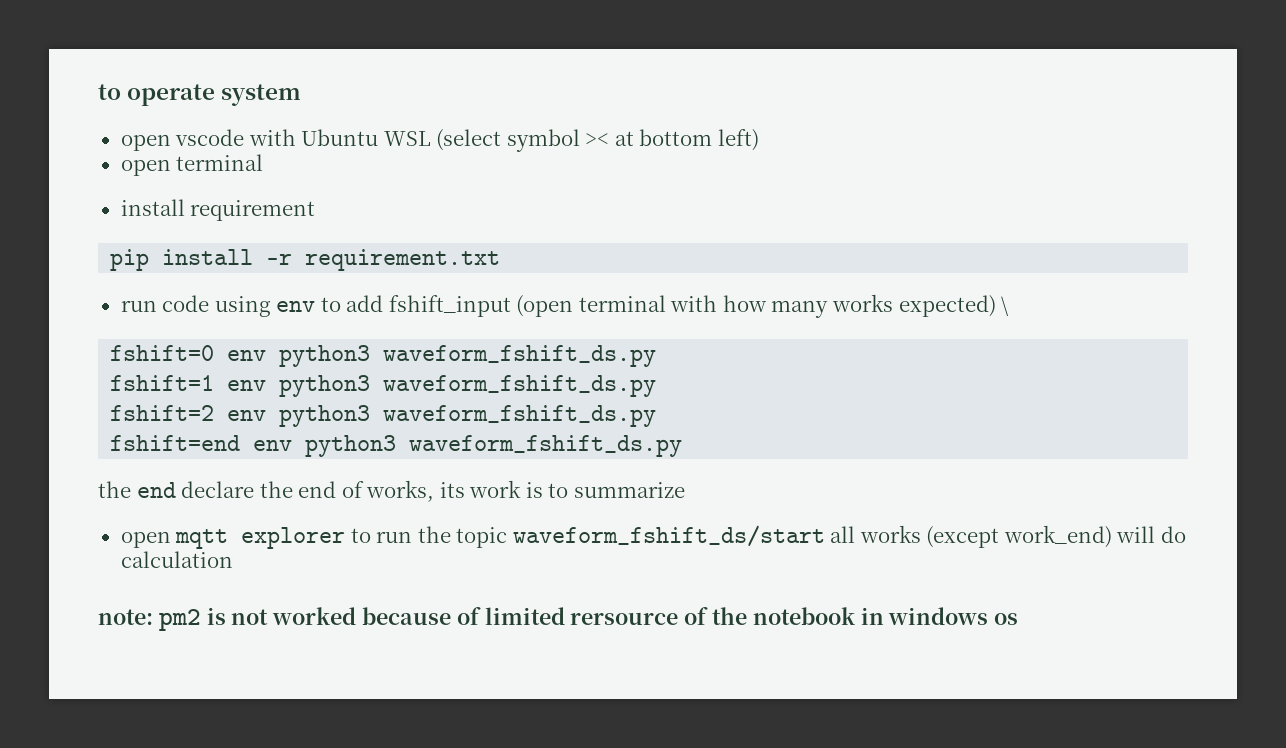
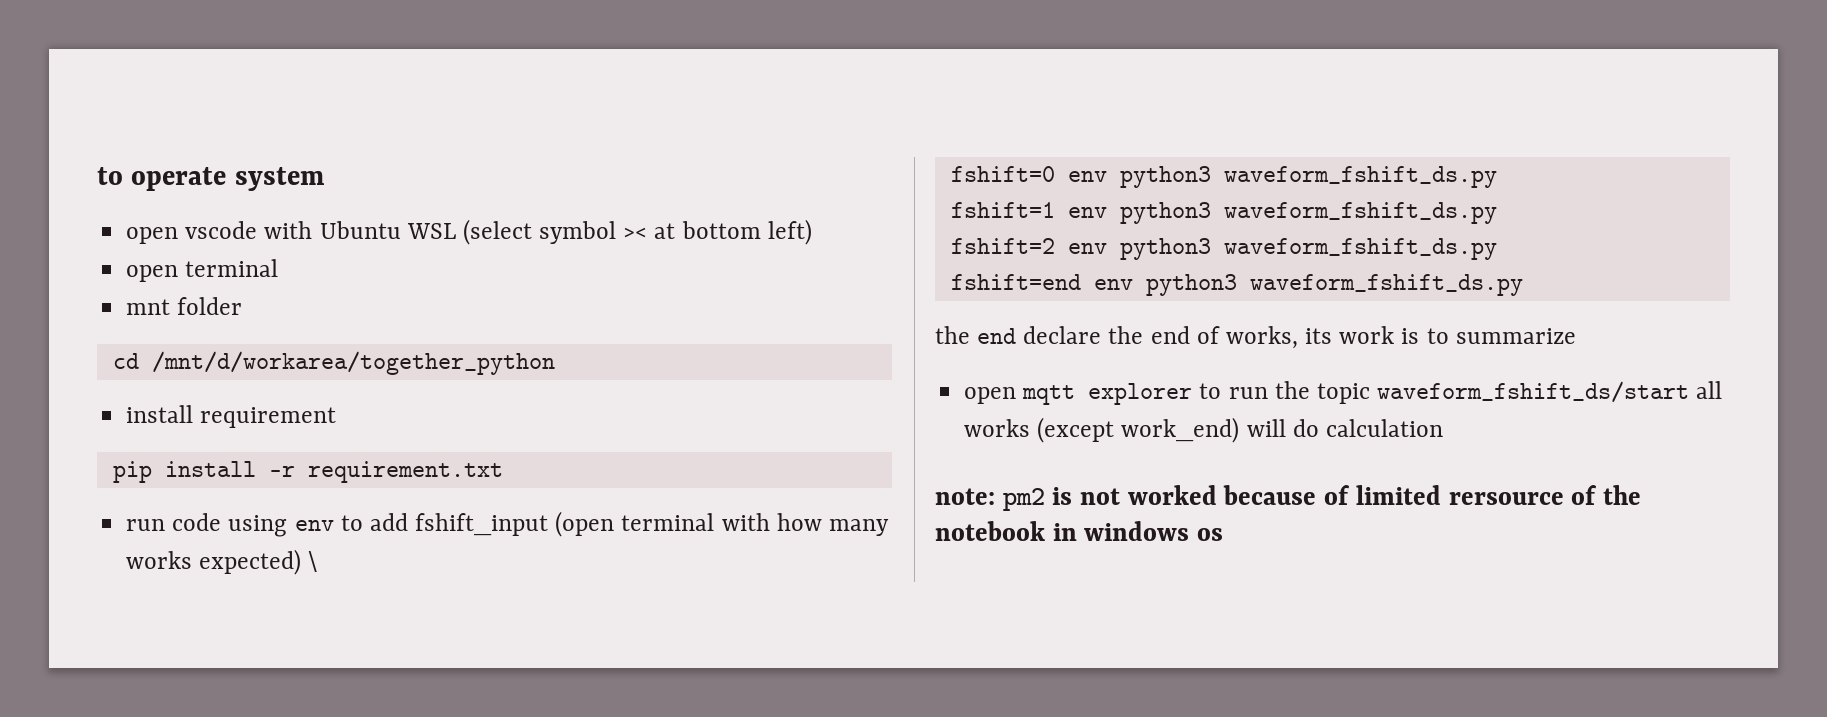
(264, 162) none -> [126,297,243,315] [112,351,555,375] // mnt folder // cd /mnt/d/workarea/together_python

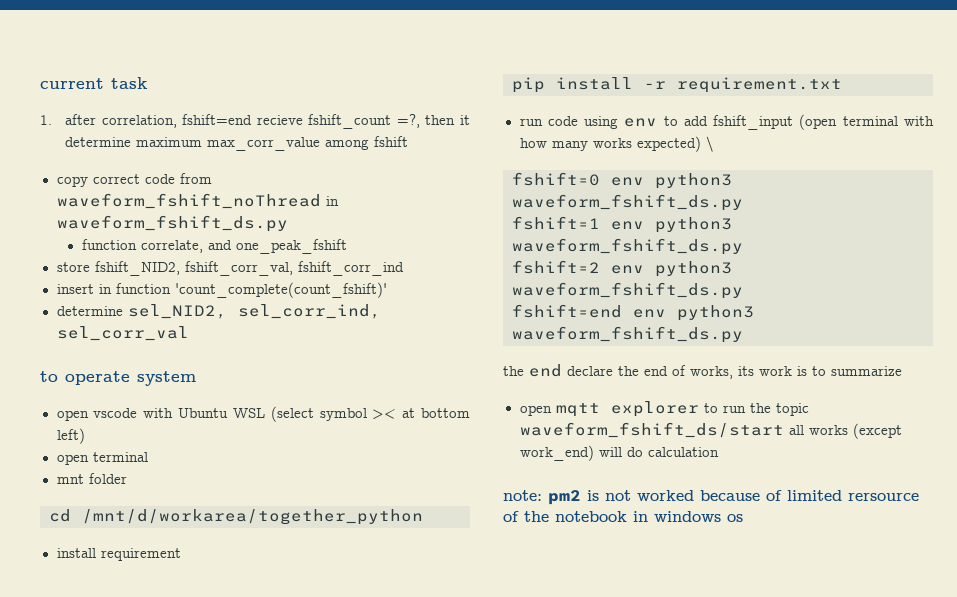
(97, 176) none -> [40,77,148,89] [40,114,471,129] [65,136,409,151] [56,173,212,187] [56,193,339,209] [56,215,288,232] [81,239,347,254] [56,261,404,276] [56,282,387,298] [56,304,381,319] [56,326,189,341] current task // 1. after correlation, fshift=end recieve fshift_count =?, then it determine maximum max_corr_value among fshift // copy correct code from waveform_fshift_noThread in waveform_fshift_ds.py // function correlate, and one_peak_fshift // store fshift_NID2, fshift_corr_val, fshift_corr_ind // insert in function 'count_complete(count_fshift)' // determine sel_NID2, sel_corr_ind, sel_corr_val //

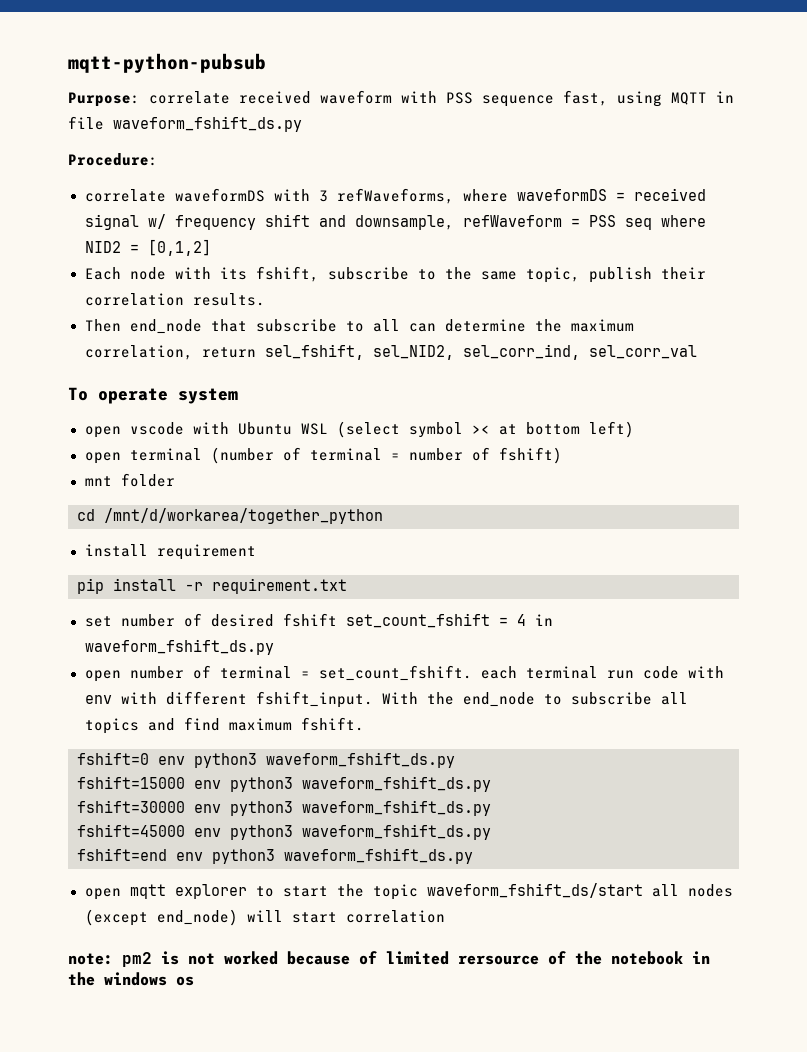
[40,77,148,89] [40,114,471,129] [65,136,409,151] [56,173,212,187] [56,193,339,209] [56,215,288,232] [81,239,347,254] [56,261,404,276] [56,282,387,298] [56,306,123,316] current task // 1. after correlation, fshift=end recieve fshift_count =?, then it determine maximum max_corr_value among fshift // copy correct code from waveform_fshift_noThread in waveform_fshift_ds.py // function correlate, and one_peak_fshift // store fshift_NID2, fshift_corr_val, fshift_corr_ind // insert in function 'count_complete(count_fshift)' // determine -> [68,53,266,73] [68,90,734,107] [68,116,302,132] [68,153,158,166] [84,188,706,204] [84,214,706,230] [84,239,211,256] [84,266,706,283] [84,293,265,306] [84,319,634,334] [84,344,364,360] mqtt-python-pubsub // Purpose: correlate received waveform with PSS sequence fast, using MQTT in file waveform_fshift_ds.py // Procedure: // correlate waveformDS with 3 refWaveforms, where waveformDS = received signal w/ frequency shift and downsample, refWaveform = PSS seq where NID2 = [0,1,2] // Each node with its fshift, subscribe to the same topic, publish their correlation results. // Then end_node that subscribe to all can determine the maximum correlation, return sel_fshift,
[40,371,58,382] to -> [68,387,88,401] To
(148, 457) none -> [210,447,562,464] (number of terminal = number of fshift)
[519,114,934,130] [519,136,714,152] run code using env to add fshift_input (open terminal with how many works expected) \ -> [84,613,553,628] [84,639,274,655] [84,665,724,682] [84,691,688,708] [84,717,364,734] set number of desired fshift set_count_fshift = 4 in waveform_fshift_ds.py // open number of terminal = set_count_fshift. each terminal run code with env with different fshift_input. With the end_node to subscribe all topics and find maximum fshift.
[512,216,732,233] [512,238,743,255] [512,260,600,274] fshift=1 env python3 waveform_fshift_ds.py // fshift=2 -> [77,776,491,792] [77,800,491,816] [77,824,185,837] fshift=15000 env python3 waveform_fshift_ds.py // fshift=30000 env python3 waveform_fshift_ds.py // fshift=45000
[503,364,902,379] // the end declare the end of works, its work is to summarize -> (473, 856) none
[722,405,746,413] run -> [282,886,328,897] start
[808,423,902,439] [519,445,719,461] works (except work_end) will do calculation -> [687,884,733,897] [84,909,445,926] nodes (except end_node) will start correlation
(648, 516) none -> [68,972,95,986] the

